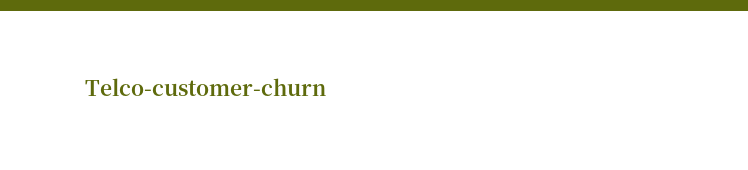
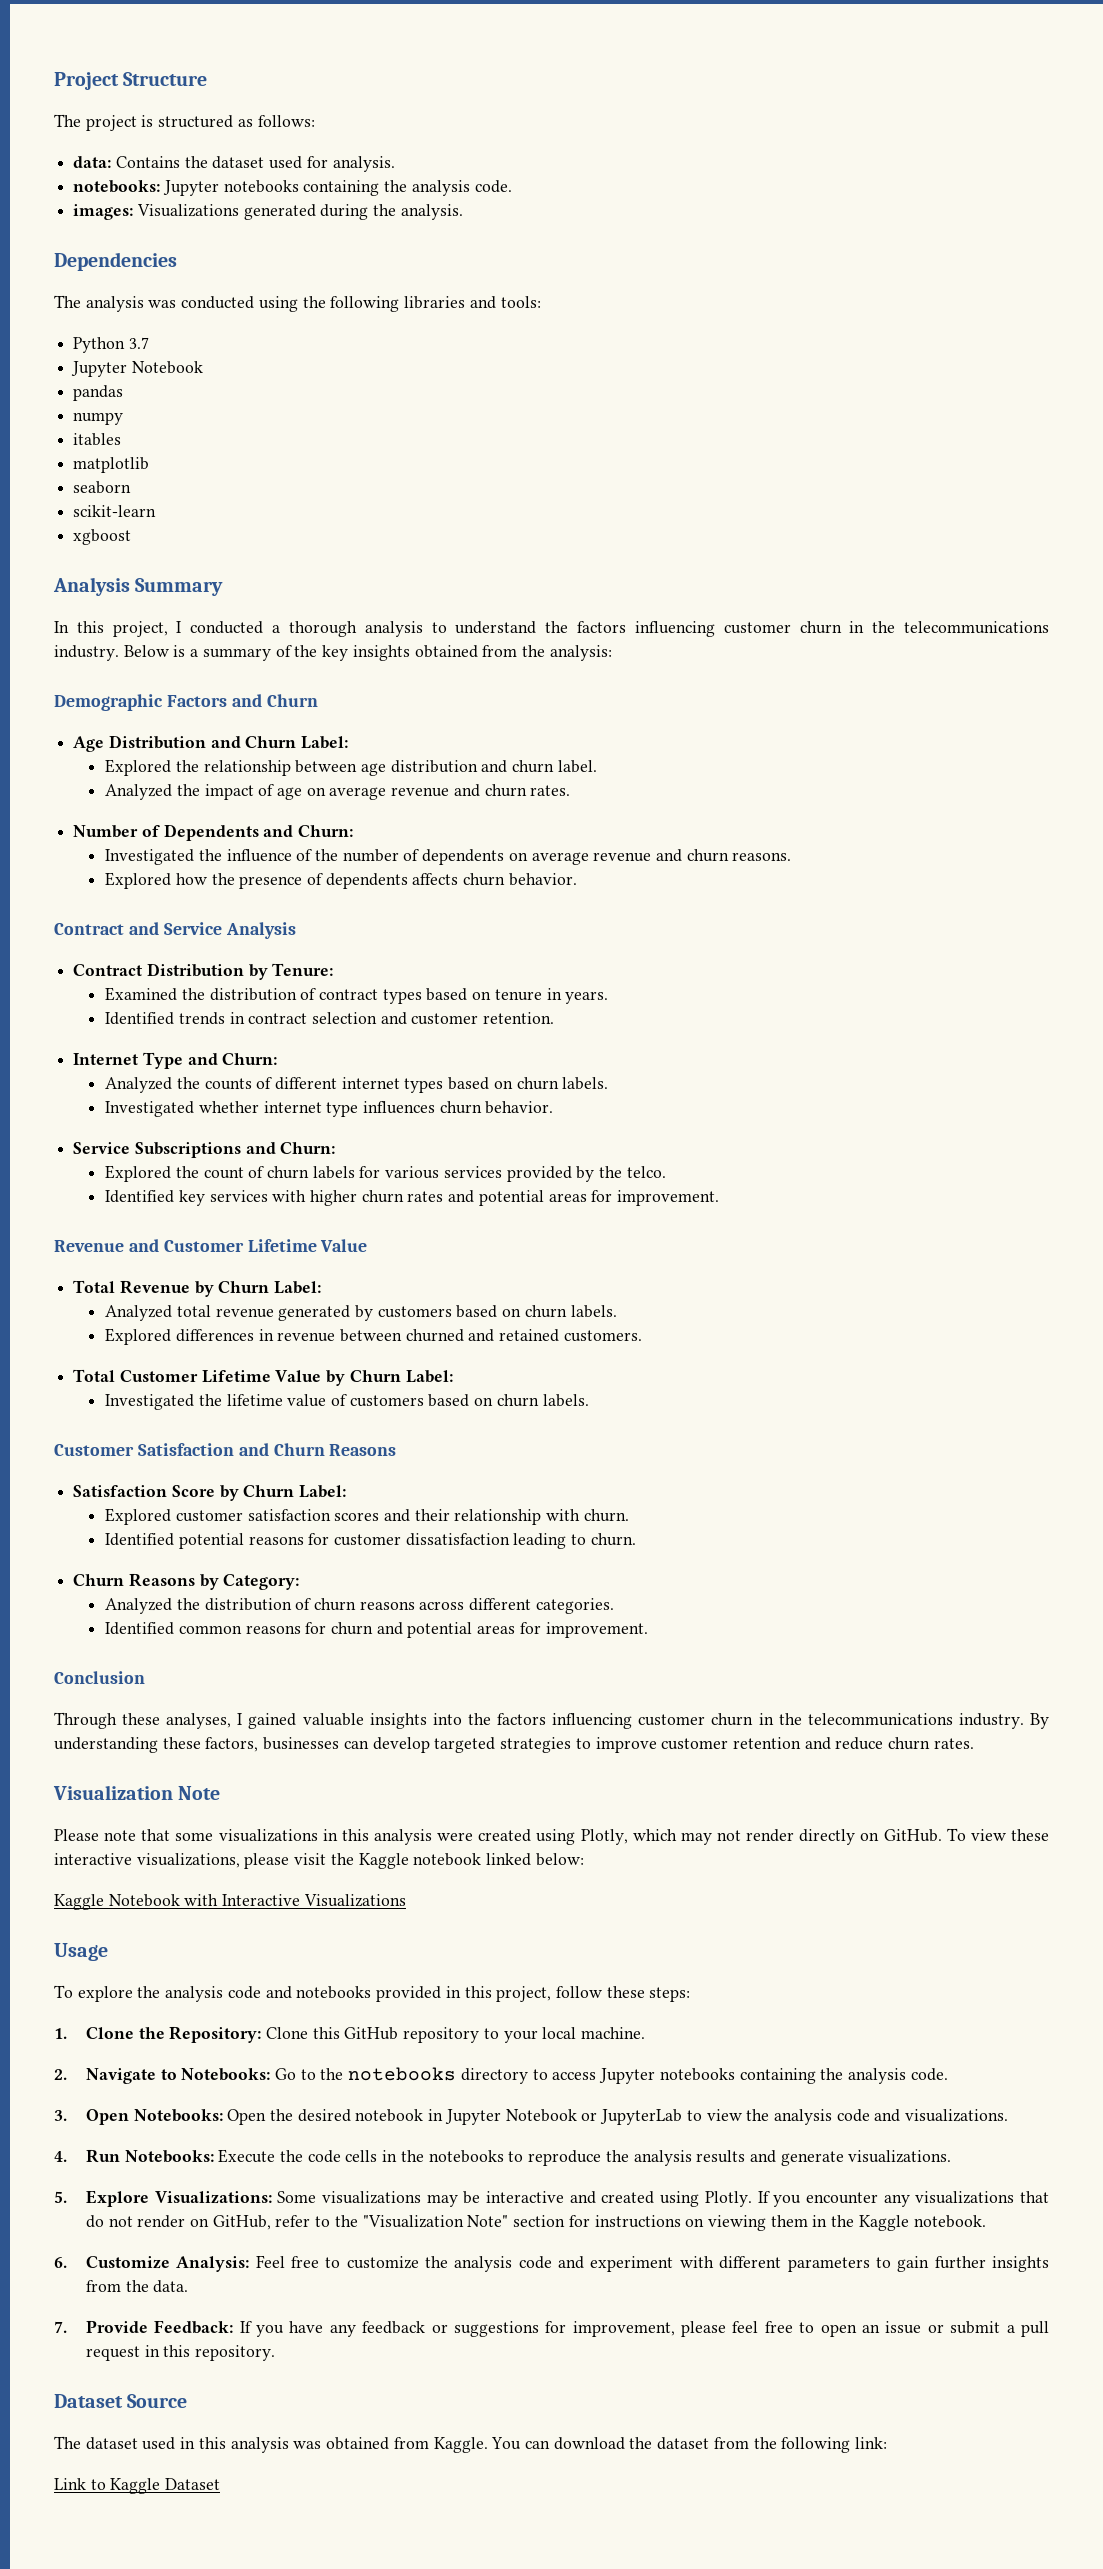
[85,78,326,96] Telco-customer-churn -> [54,72,208,90] [54,114,315,131] [73,156,395,172] [73,180,512,196] [73,204,463,220] [54,252,177,271] [54,295,541,312] [73,337,149,353] [71,361,203,377] [73,385,124,401] [73,412,124,425] [73,433,122,446] [73,457,150,473] [73,481,132,494] [73,505,157,517] [73,529,132,545] [53,577,224,596] [54,621,1050,637] [54,645,612,661] [54,694,318,711] [73,735,349,752] [105,759,597,776] [105,784,571,800] [73,824,354,841] [105,849,792,865] [105,872,577,889] [54,922,296,939] [73,963,334,980] [105,987,609,1004] [105,1012,555,1025] [73,1052,278,1069] [105,1077,609,1093] [105,1101,554,1117] [73,1142,336,1158] [105,1165,666,1182] [105,1190,720,1206] [54,1239,368,1252] [73,1280,322,1297] [105,1305,617,1321] [105,1328,642,1345] [73,1369,453,1386] [105,1394,589,1410] [54,1443,397,1456] [73,1485,347,1501] [105,1508,629,1525] [105,1533,636,1549] [73,1573,300,1590] [105,1598,614,1614] [105,1622,648,1638] [54,1671,145,1684] [54,1712,1049,1729] [54,1737,974,1753] [53,1785,221,1800] [54,1828,1049,1845] [54,1853,584,1869] [54,1894,406,1910] [54,1943,108,1961] [54,1985,691,2002] [54,2026,646,2043] [54,2067,948,2084] [54,2109,1009,2125] [54,2149,952,2166] [54,2190,1050,2207] [85,2215,986,2231] [54,2255,1049,2272] [85,2280,189,2293] [54,2320,1050,2337] [85,2345,275,2361] [54,2394,188,2408] [54,2436,888,2453] [54,2478,221,2494] Project Structure // The project is structured as follows: // data: Contains the dataset used for analysis. // notebooks: Jupyter notebooks containing the analysis code. // images: Visualizations generated during the analysis. // Dependencies // The analysis was conducted using the following libraries and tools: // Python 3.7 // Jupyter Notebook // pandas // numpy // itables // matplotlib // seaborn // scikit-learn // xgboost // Analysis Summary // In this project, I conducted a thorough analysis to understand the factors influencing customer churn in the telecommunications industry. Below is a summary of the key insights obtained from the analysis: // Demographic Factors and Churn // Age Distribution and Churn Label: // Explored the relationship between age distribution and churn label. // Analyzed the impact of age on average revenue and churn rates. // Number of Dependents and Churn: // Investigated the influence of the number of dependents on average revenue and churn reasons. // Explored how the presence of dependents affects churn behavior. // Contract and Service Analysis // Contract Distribution by Tenure: // Examined the distribution of contract types based on tenure in years. // Identified trends in contract selection and customer retention. // Internet Type and Churn: // Analyzed the counts of different internet types based on churn labels. // Investigated whether internet type influences churn behavior. // Service Subscriptions and Churn: // Explored the count of churn labels for various services provided by the telco. // Identified key services with higher churn rates and potential areas for improvement. // Revenue and Customer Lifetime Value // Total Revenue by Churn Label: // Analyzed total revenue generated by customers based on churn labels. // Explored differences in revenue between churned and retained customers. // Total Customer Lifetime Value by Churn Label: // Investigated the lifetime value of customers based on churn labels. // Customer Satisfaction and Churn Reasons // Satisfaction Score by Churn Label: // Explored customer satisfaction scores and their relationship with churn. // Identified potential reasons for customer dissatisfaction leading to churn. // Churn Reasons by Category: // Analyzed the distribution of churn reasons across different categories. // Identified common reasons for churn and potential areas for improvement. // Conclusion // Through these analyses, I gained valuable insights into the factors influencing customer churn in the telecommunications industry. By understanding these factors, businesses can develop targeted strategies to improve customer retention and reduce churn rates. // Visualization Note // Please note that some visualizations in this analysis were created using Plotly, which may not render directly on GitHub. To view these interactive visualizations, please visit the Kaggle notebook linked below: // Kaggle Notebook with Interactive Visualizations // Usage // To explore the analysis code and notebooks provided in this project, follow these steps: // 1. Clone the Repository: Clone this GitHub repository to your local machine. // 2. Navigate to Notebooks: Go to the notebooks directory to access Jupyter notebooks containing the analysis code. // 3. Open Notebooks: Open the desired notebook in Jupyter Notebook or JupyterLab to view the analysis code and visualizations. // 4. Run Notebooks: Execute the code cells in the notebooks to reproduce the analysis results and generate visualizations. // 5. Explore Visualizations: Some visualizations may be interactive and created using Plotly. If you encounter any visualizations that do not render on GitHub, refer to the "Visualization Note" section for instructions on viewing them in the Kaggle notebook. // 6. Customize Analysis: Feel free to customize the analysis code and experiment with different parameters to gain further insights from the data. // 7. Provide Feedback: If you have any feedback or suggestions for improvement, please feel free to open an issue or submit a pull request in this repository. // Dataset Source // The dataset used in this analysis was obtained from Kaggle. You can download the dataset from the following link: // Link to Kaggle Dataset

